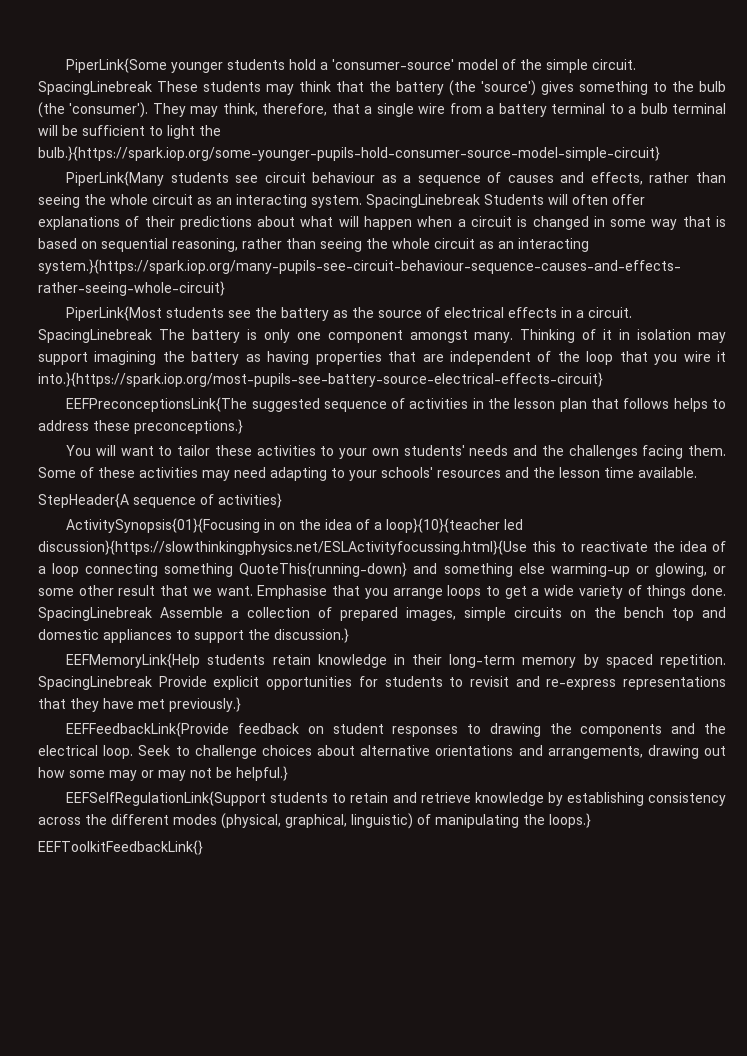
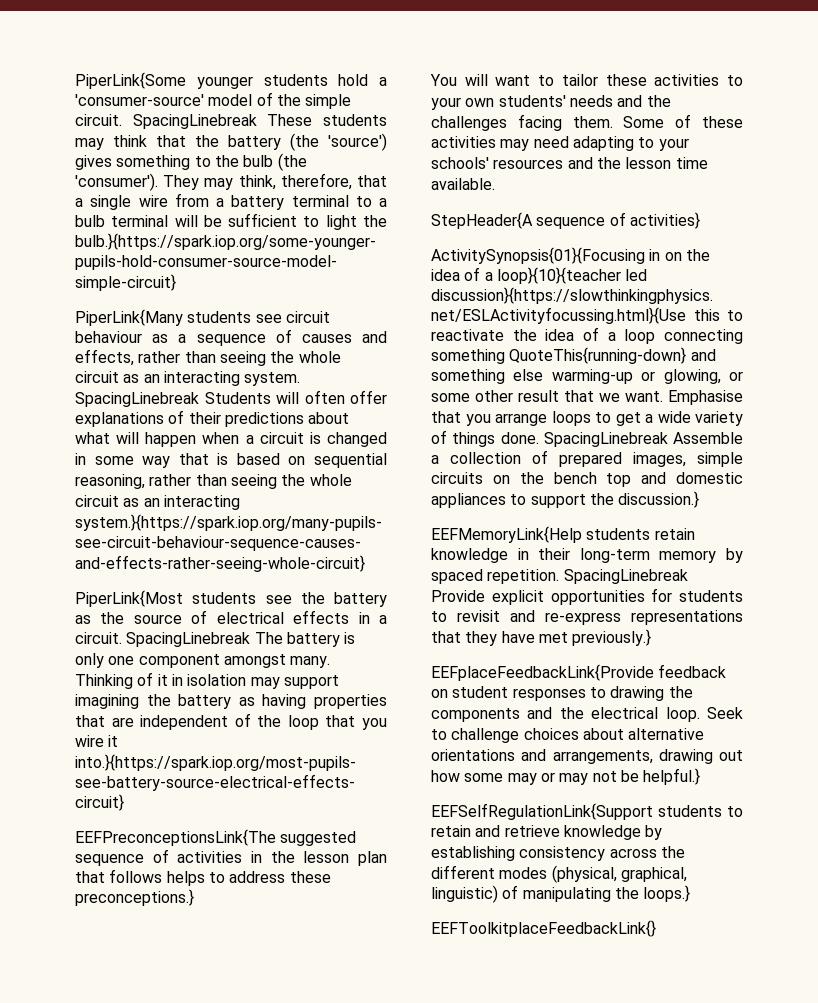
[66,722,230,737] EEFFeedbackLink{Provide -> [431,664,654,681] EEFplaceFeedbackLink{Provide
[38,840,203,855] EEFToolkitFeedbackLink{} -> [431,920,656,937] EEFToolkitplaceFeedbackLink{}

